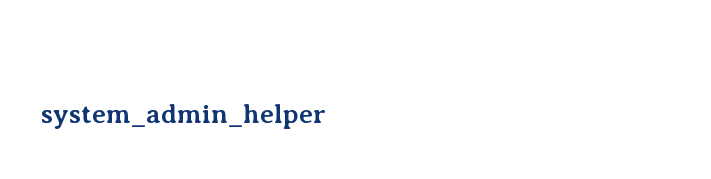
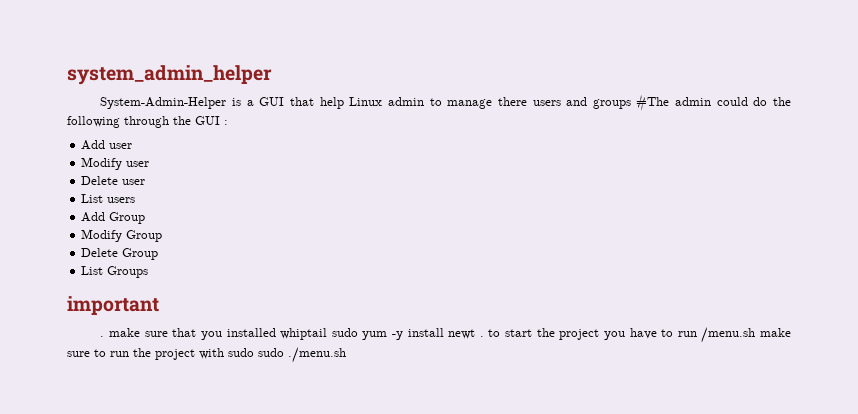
(326, 116) none -> [100,94,791,111] [67,116,228,128] [81,140,133,150] [81,157,150,170] [81,176,146,185] [81,194,136,203] [81,212,146,224] [81,229,163,242] [81,248,159,260] [81,266,149,278] [67,296,159,315] [100,327,791,343] [67,347,346,363] // System-Admin-Helper is a GUI that help Linux admin to manage there users and groups #The admin could do the following through the GUI : // Add user // Modify user // Delete user // List users // Add Group // Modify Group // Delete Group // List Groups // important // . make sure that you installed whiptail sudo yum -y install newt . to start the project you have to run /menu.sh make sure to run the project with sudo sudo ./menu.sh

